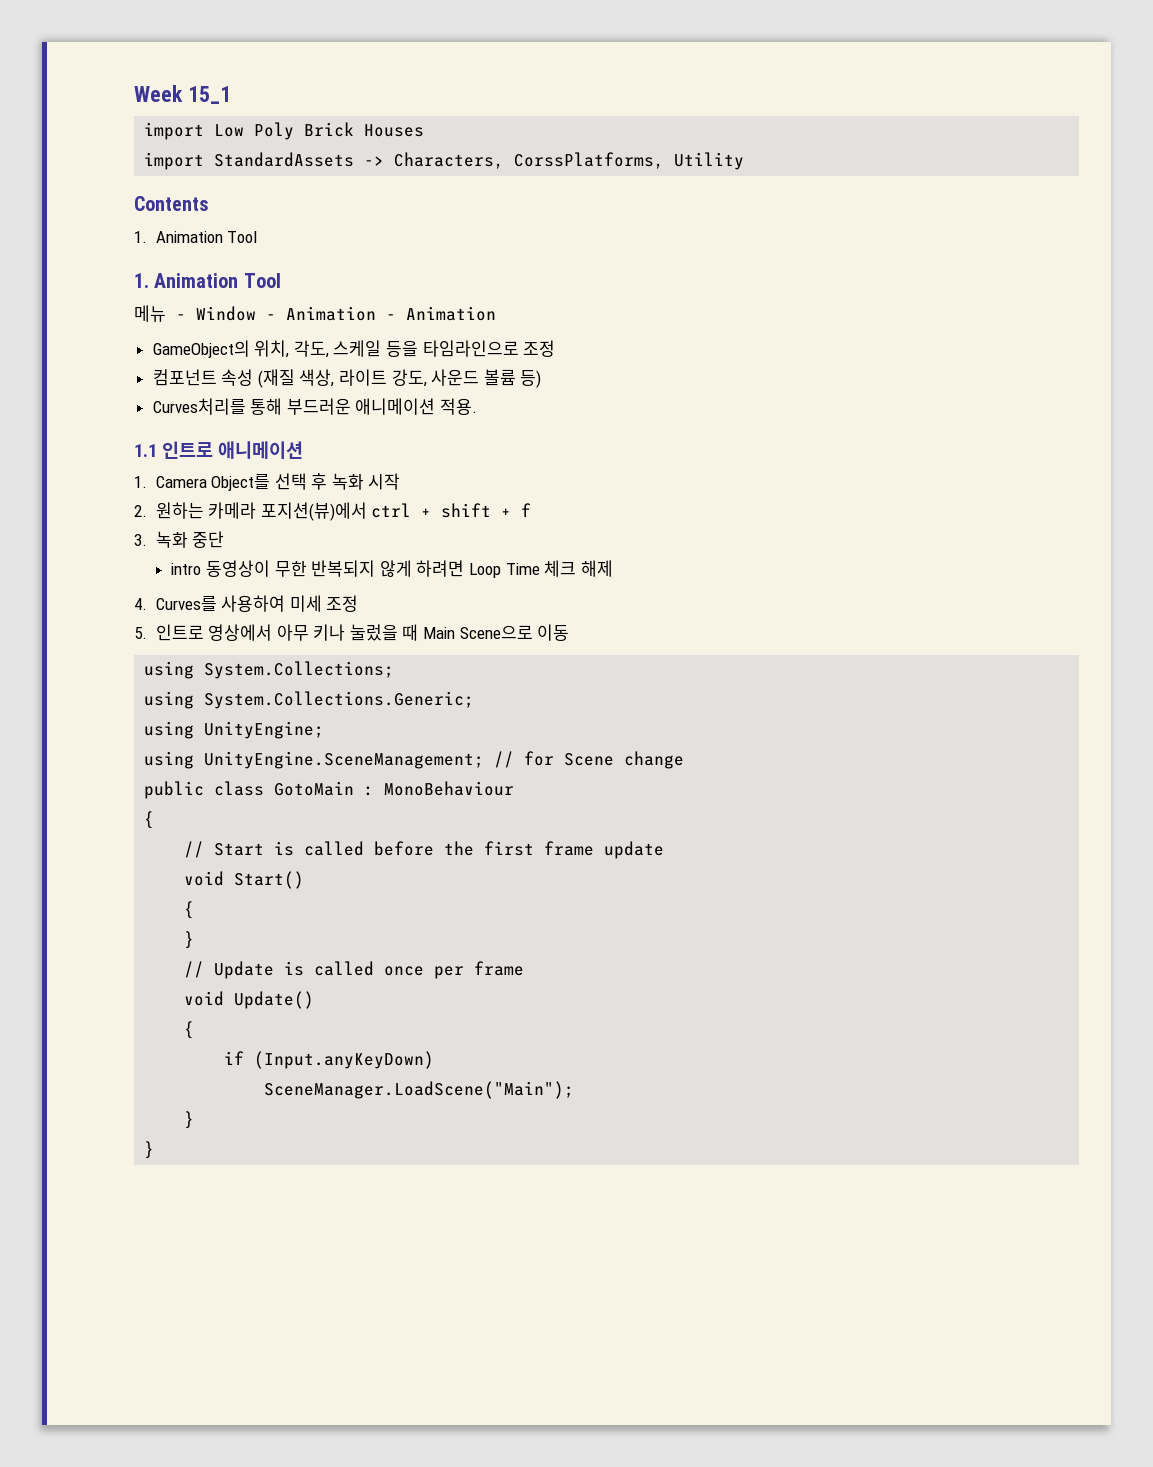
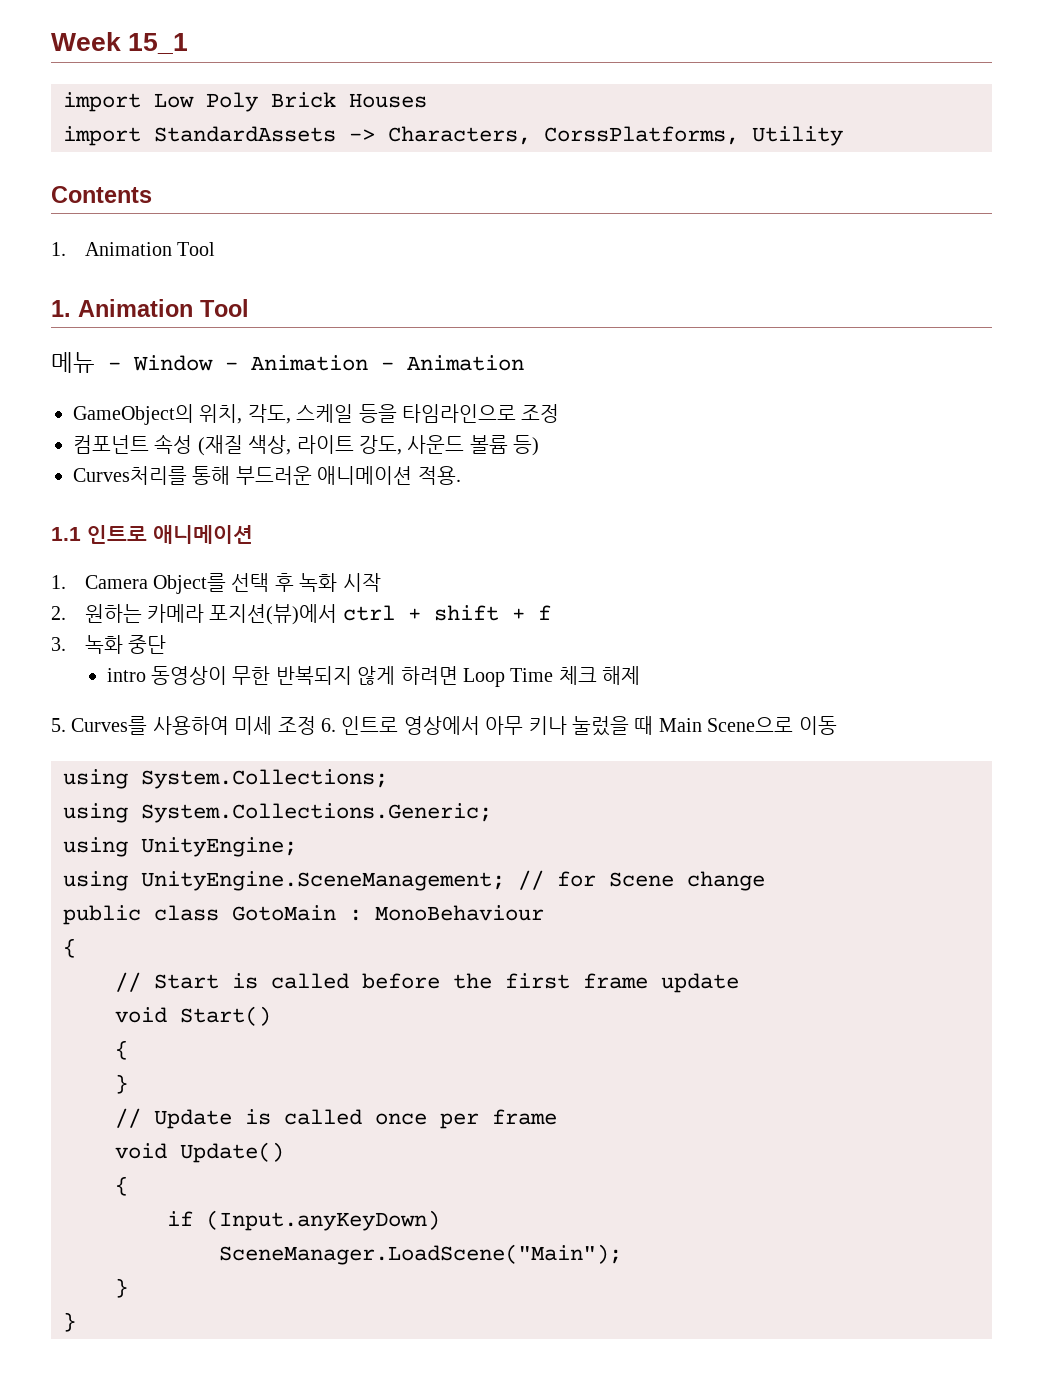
[134,598,147,610] 4. -> [51,718,66,732] 5.
[134,627,147,639] // 5. -> [321,718,336,732] 6.

